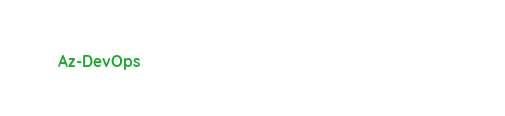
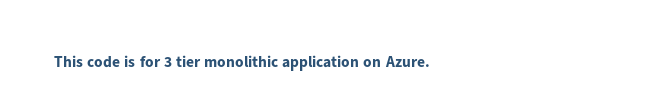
[58,54,140,70] Az-DevOps -> [54,55,430,71] This code is for 3 tier monolithic application on Azure.

